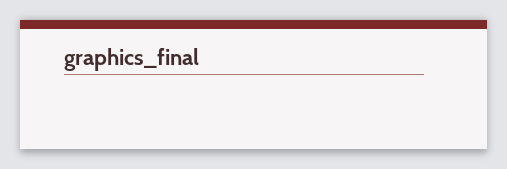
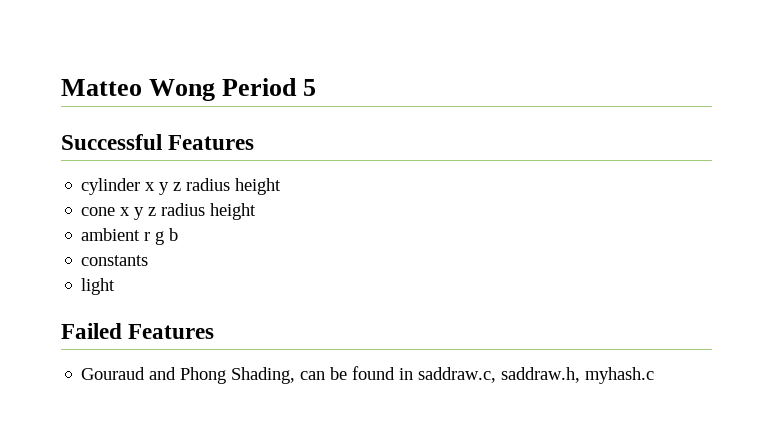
[64,48,199,71] graphics_final -> [61,78,317,101] [61,134,255,150] [81,178,282,195] [81,203,257,220] [81,228,179,245] [81,255,149,266] [81,278,116,295] [61,323,215,339] [81,366,655,384] Matteo Wong Period 5 // Successful Features // cylinder x y z radius height // cone x y z radius height // ambient r g b // constants // light // Failed Features // Gouraud and Phong Shading, can be found in saddraw.c, saddraw.h, myhash.c

